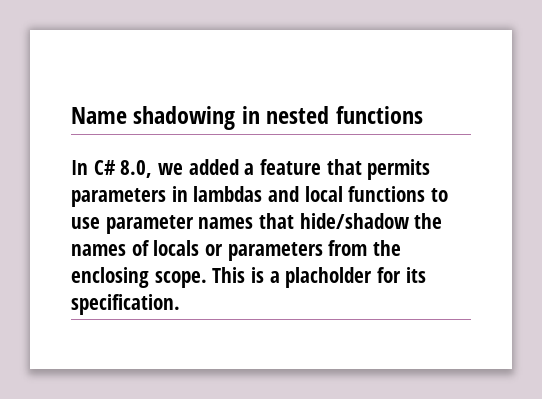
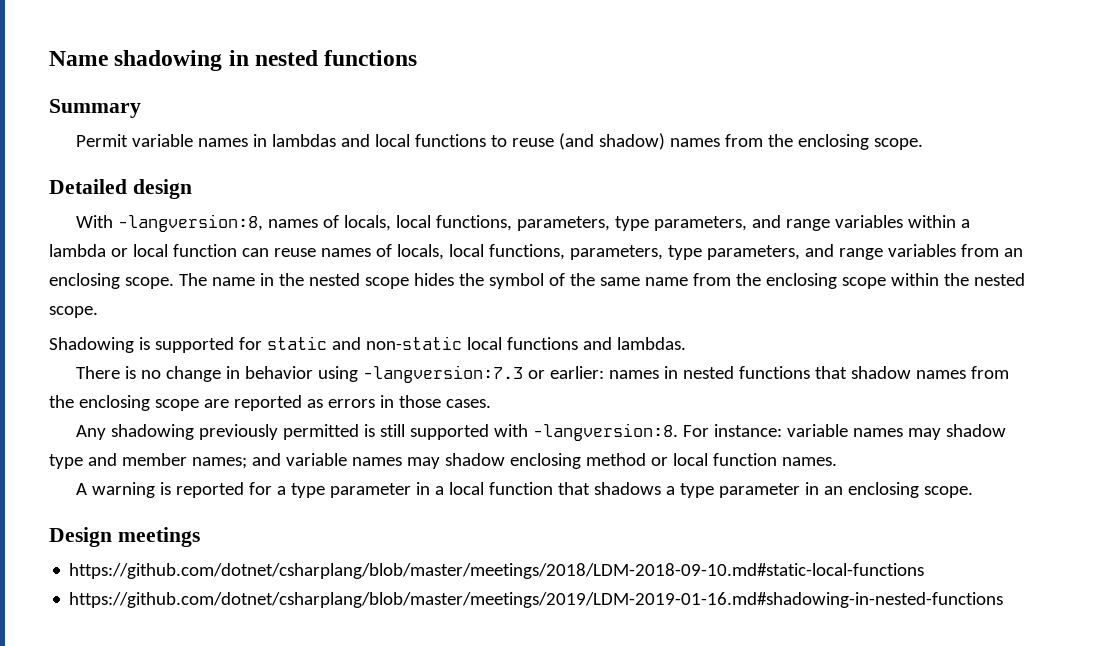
[71,159,431,180] [71,188,166,207] In C# 8.0, we added a feature that permits parameters -> [49,99,141,118] [76,134,249,147] Summary // Permit variable names
[71,213,443,234] [71,240,402,261] [71,267,426,288] [71,294,180,315] use parameter names that hide/shadow the names of locals or parameters from the enclosing scope. This is a placholder for its specification. -> [512,133,923,150] [49,179,192,199] [76,214,971,232] [49,244,1023,260] [49,273,1025,289] [49,306,98,318] [49,336,686,353] [76,365,1009,383] [49,395,491,411] [76,423,1007,441] [49,453,837,469] [76,482,973,498] [49,527,200,547] [69,563,925,579] [69,592,1004,608] reuse (and shadow) names from the enclosing scope. // Detailed design // With -langversion:8, names of locals, local functions, parameters, type parameters, and range variables within a lambda or local function can reuse names of locals, local functions, parameters, type parameters, and range variables from an enclosing scope. The name in the nested scope hides the symbol of the same name from the enclosing scope within the nested scope. // Shadowing is supported for static and non-static local functions and lambdas. // There is no change in behavior using -langversion:7.3 or earlier: names in nested functions that shadow names from the enclosing scope are reported as errors in those cases. // Any shadowing previously permitted is still supported with -langversion:8. For instance: variable names may shadow type and member names; and variable names may shadow enclosing method or local function names. // A warning is reported for a type parameter in a local function that shadows a type parameter in an enclosing scope. // Design meetings // https://github.com/dotnet/csharplang/blob/master/meetings/2018/LDM-2018-09-10.md#static-local-functions // https://github.com/dotnet/csharplang/blob/master/meetings/2019/LDM-2019-01-16.md#shadowing-in-nested-functions

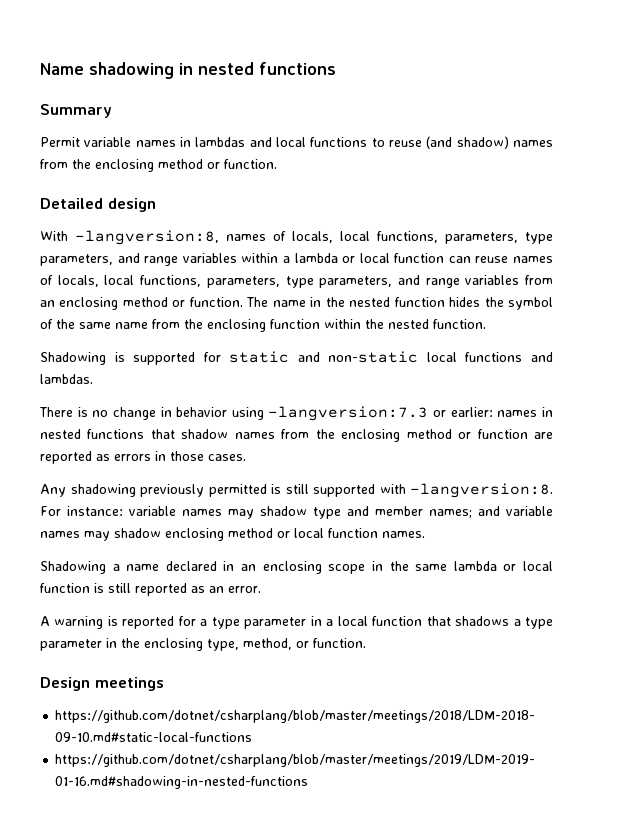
[873,138,923,150] scope. -> [158,159,277,169] method or function.
[124,277,174,289] scope. -> [122,297,243,307] method or function.
[364,277,409,289] scope -> [394,297,445,307] function
[841,277,886,289] scope -> [270,319,320,329] function
[49,306,98,318] scope. -> [433,319,486,329] function.
[154,399,199,411] scope -> [406,429,528,439] method or function
(837, 461) none -> [40,561,554,574] [40,583,261,596] // Shadowing a name declared in an enclosing scope in the same lambda or local function is still reported as an error.
[823,482,973,498] an enclosing scope. -> [121,638,366,651] the enclosing type, method, or function.

